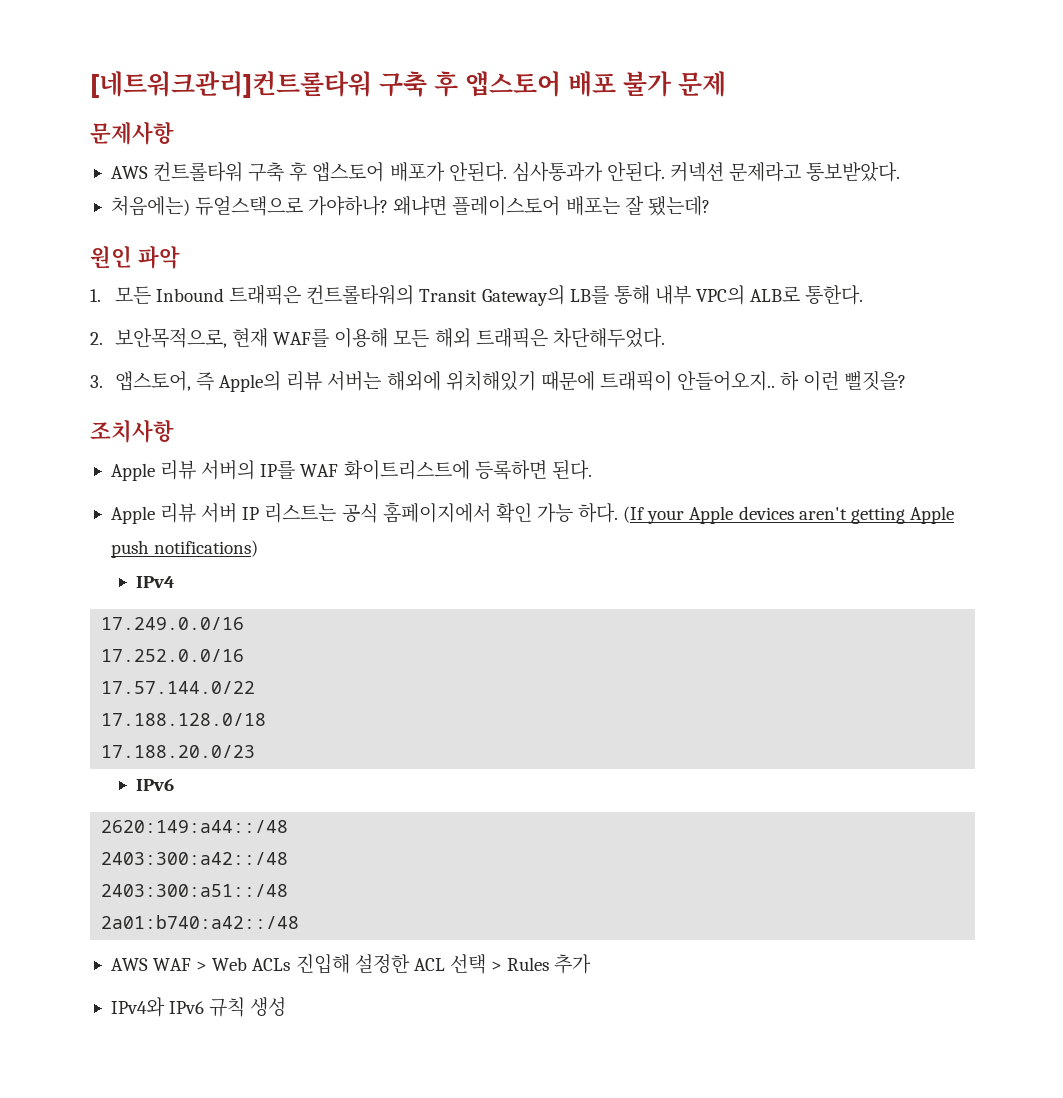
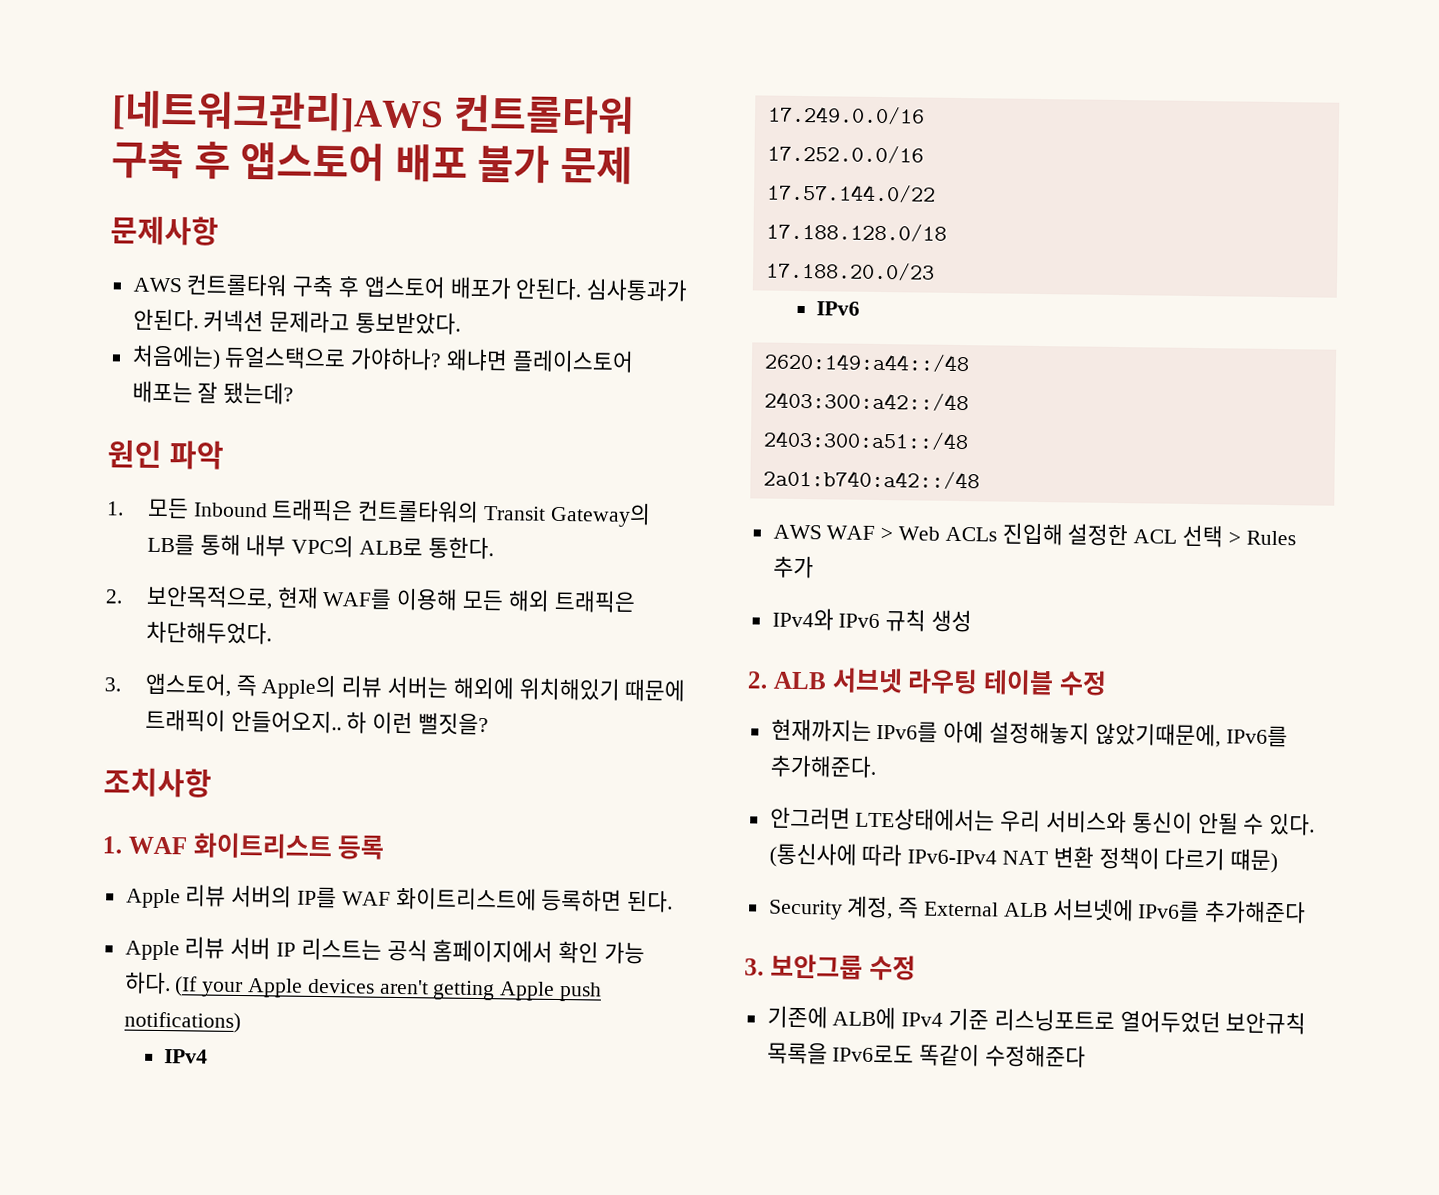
[90,71,372,98] [네트워크관리]컨트롤타워 -> [111,90,635,135] [네트워크관리]AWS 컨트롤타워
(174, 431) none -> [102,832,385,860] // 1. WAF 화이트리스트 등록
(287, 1007) none -> [747,667,1107,696] [770,718,1288,748] [769,754,877,778] [769,806,1316,836] [768,842,1279,874] [767,895,1307,924] [744,953,916,981] [766,1005,1307,1035] [766,1042,1087,1068] // 2. ALB 서브넷 라우팅 테이블 수정 // 현재까지는 IPv6를 아예 설정해놓지 않았기때문에, IPv6를 추가해준다. // 안그러면 LTE상태에서는 우리 서비스와 통신이 안될 수 있다. (통신사에 따라 IPv6-IPv4 NAT 변환 정책이 다르기 떄문) // Security 계정, 즉 External ALB 서브넷에 IPv6를 추가해준다 // 3. 보안그룹 수정 // 기존에 ALB에 IPv4 기준 리스닝포트로 열어두었던 보안규칙 목록을 IPv6로도 똑같이 수정해준다

